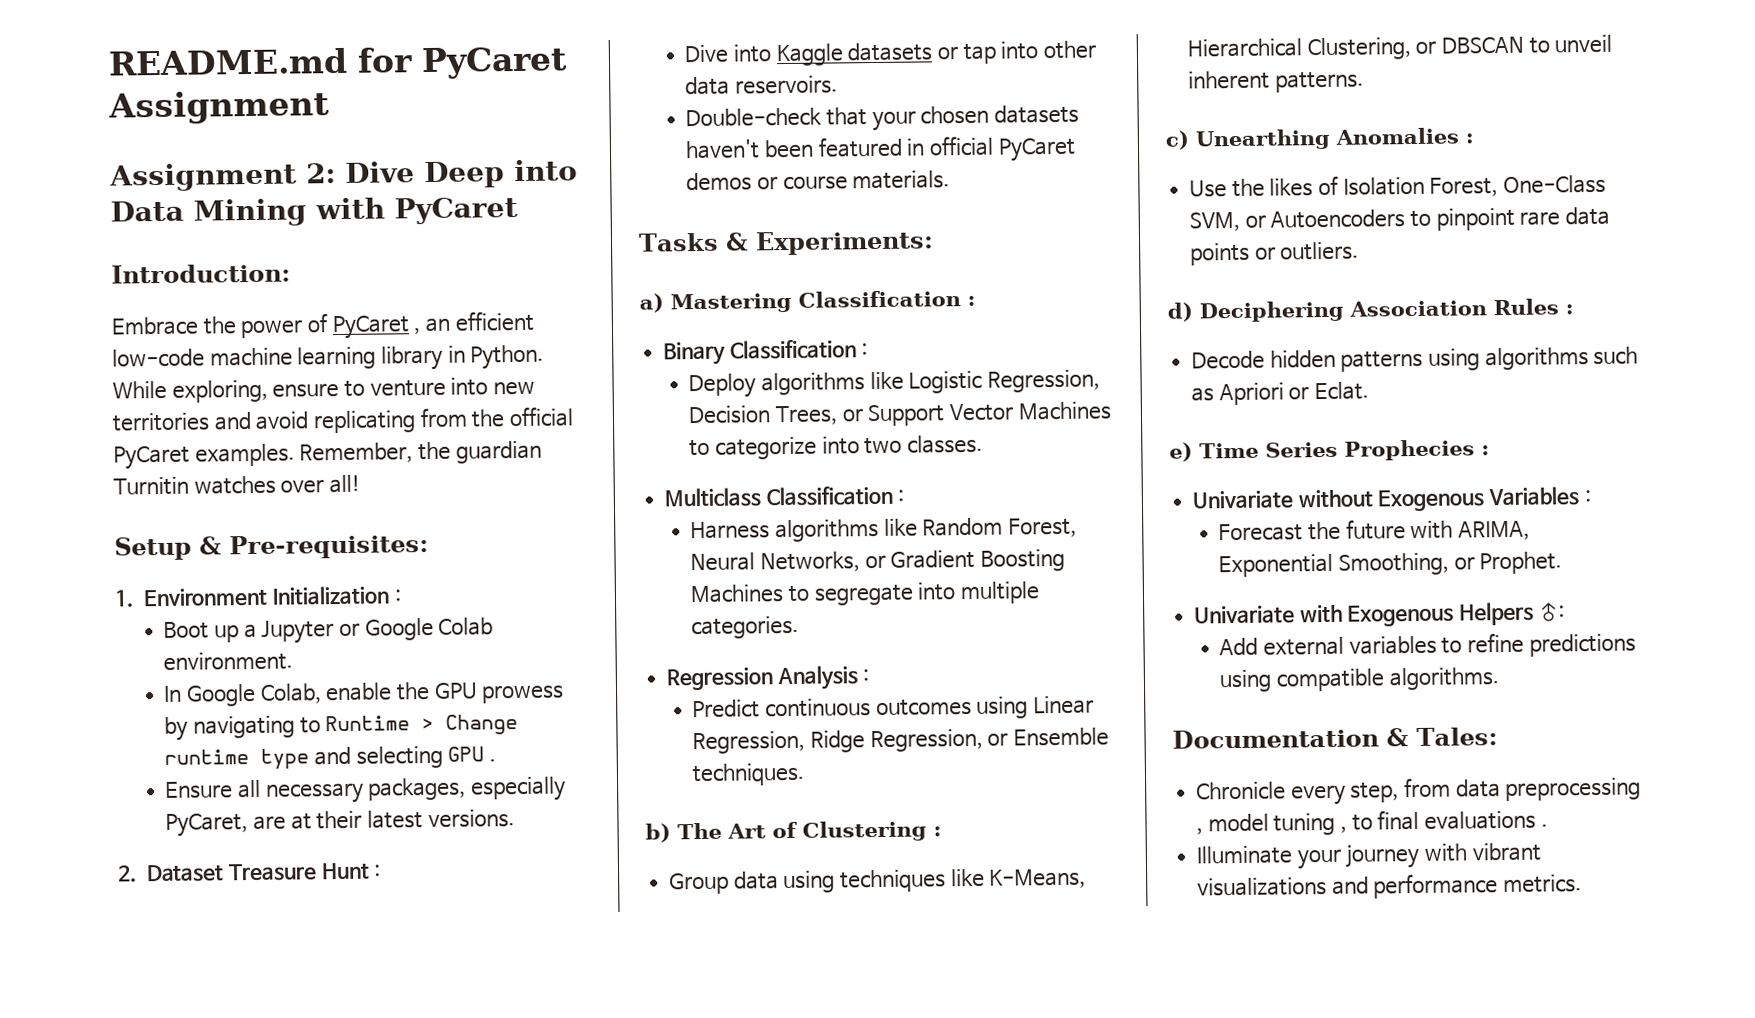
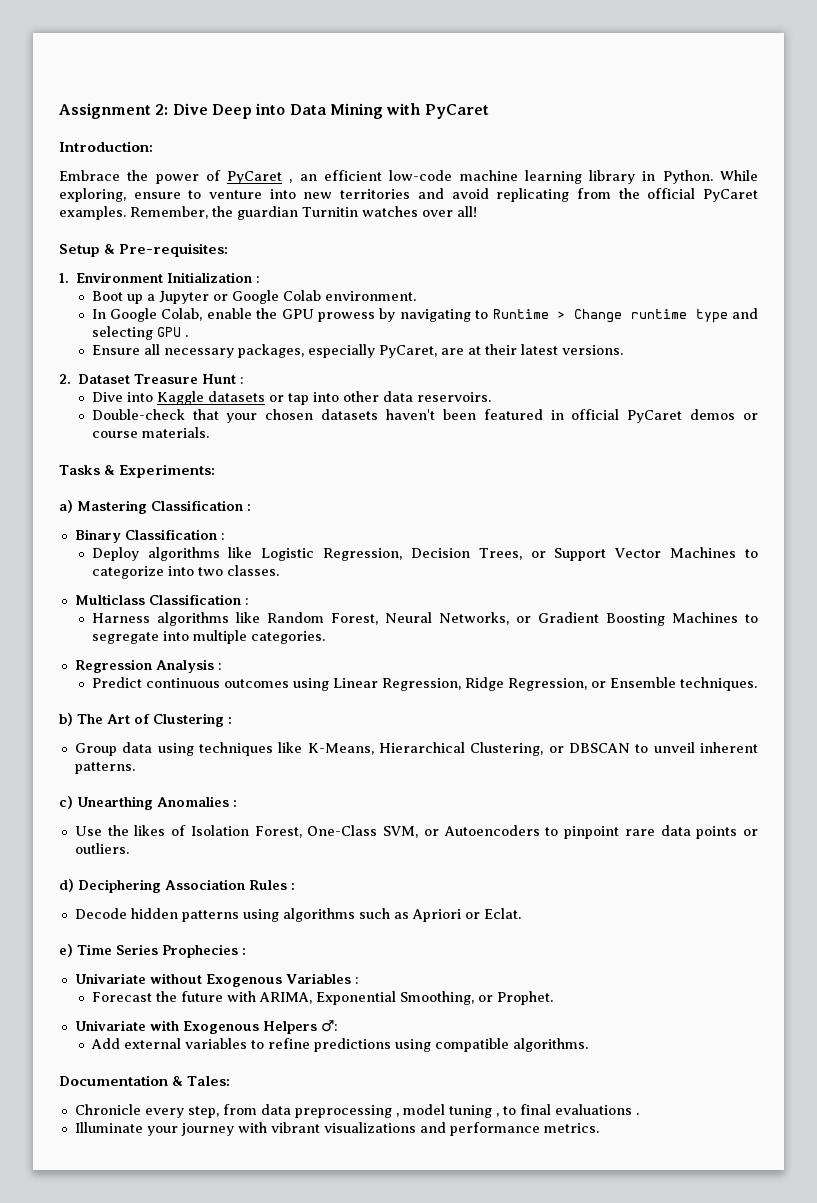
[108,46,568,80] [108,90,330,125] README.md for PyCaret Assignment // -> (59, 111) none

